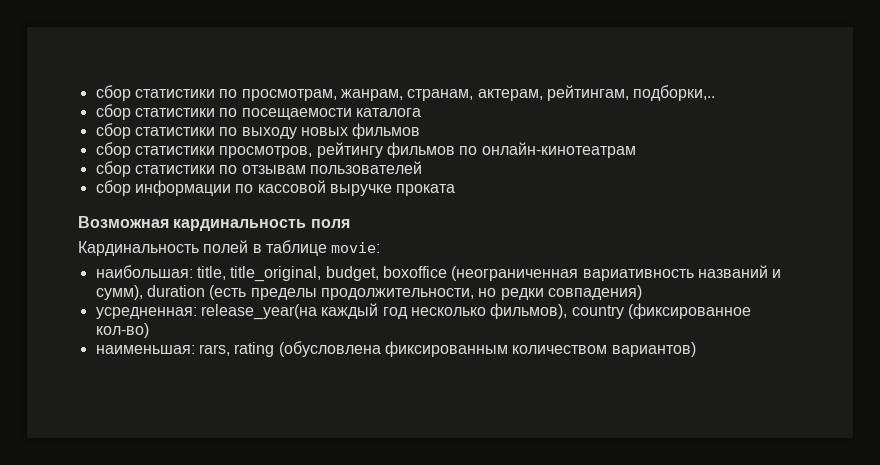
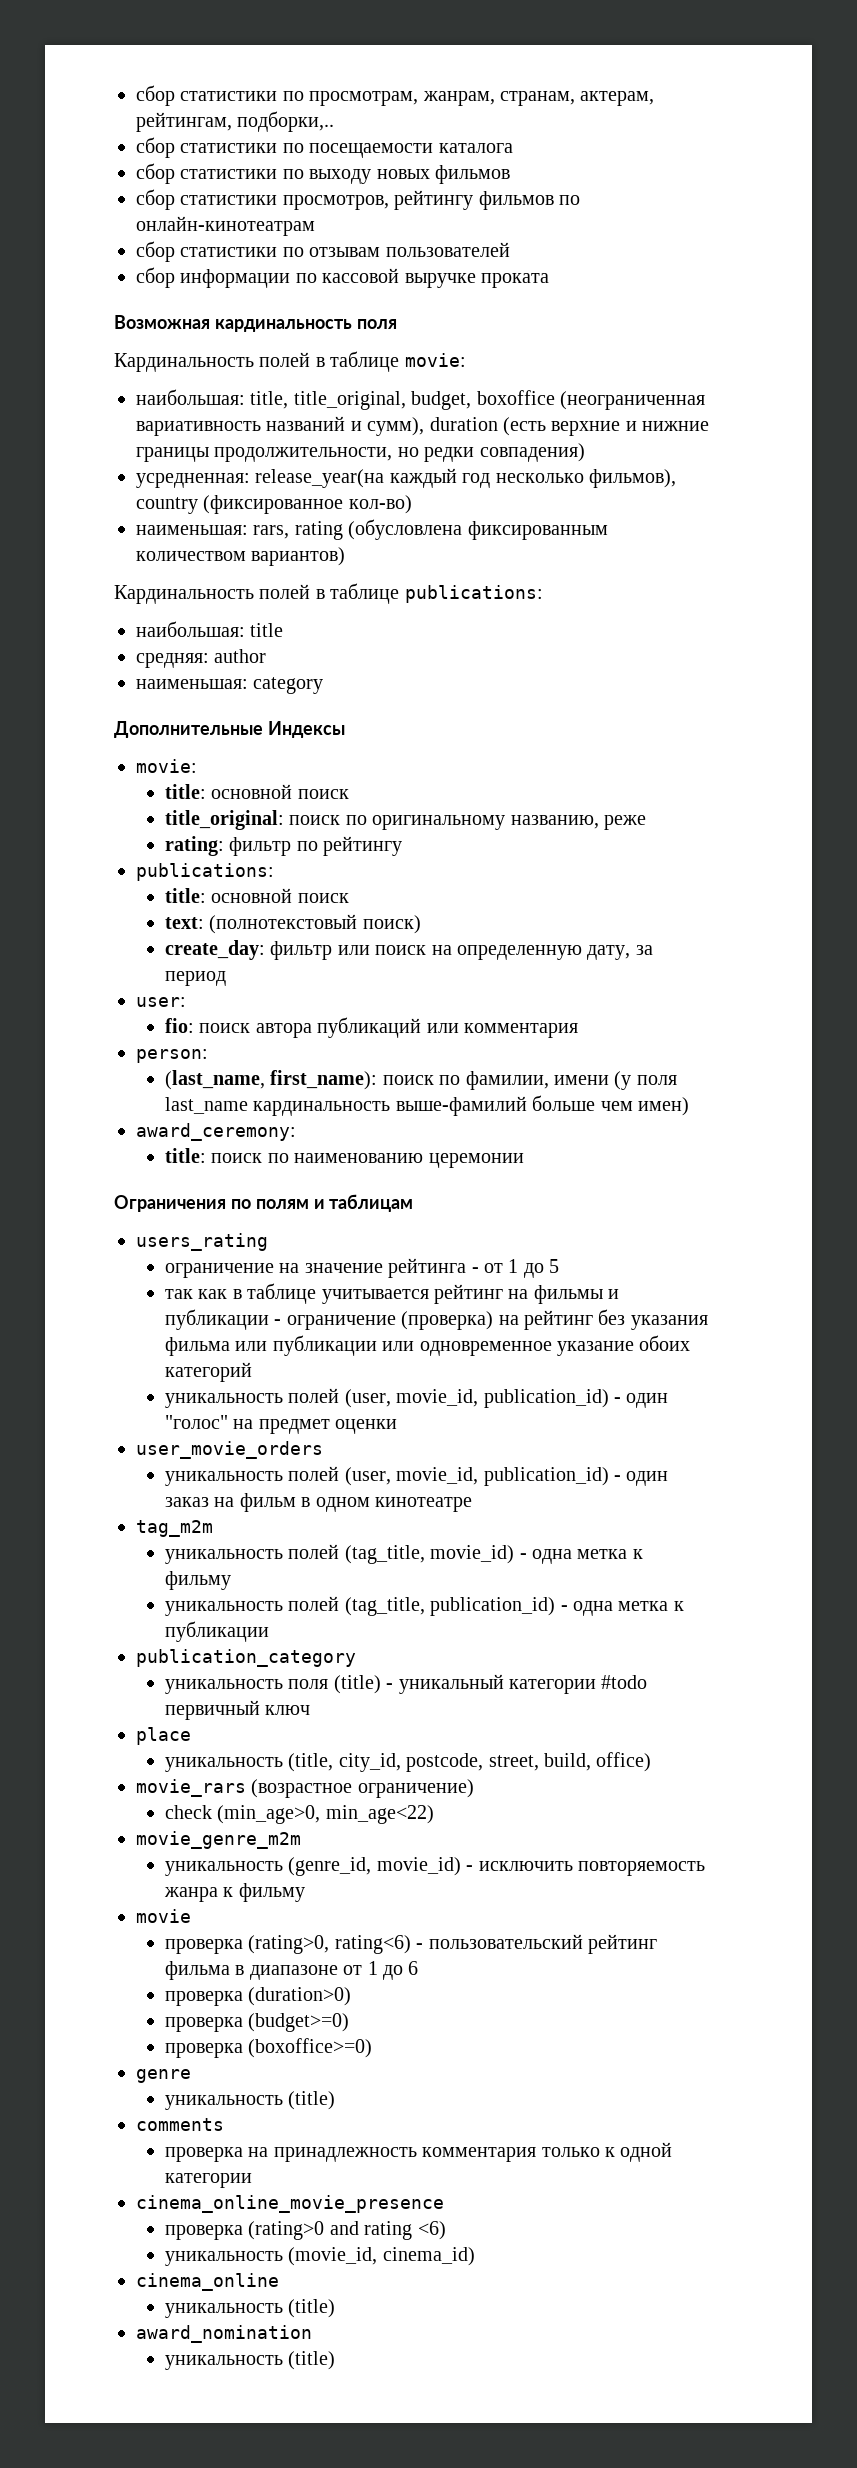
[250,288,317,300] пределы -> [551,421,710,436] [136,447,209,462] верхние и нижние границы
(696, 349) none -> [114,583,543,604] [136,621,284,637] [136,649,267,668] [136,677,324,694] [114,721,345,738] [136,759,197,773] [164,784,349,799] [164,810,646,830] [164,836,403,856] [136,863,274,881] [164,888,349,903] [164,914,421,934] [164,940,653,960] [164,971,226,986] [136,997,186,1007] [164,1017,578,1038] [136,1049,208,1063] [164,1070,677,1090] [164,1095,689,1116] [136,1123,296,1141] [164,1148,524,1168] [114,1194,414,1212] [136,1233,268,1251] [164,1258,560,1278] [164,1283,620,1304] [164,1309,708,1330] [164,1335,691,1356] [164,1362,252,1382] [164,1388,669,1408] [164,1415,398,1434] [136,1441,323,1459] [164,1466,669,1486] [164,1493,472,1512] [136,1520,213,1537] [164,1544,643,1564] [164,1571,231,1590] [164,1596,684,1616] [164,1621,269,1642] [136,1649,356,1667] [164,1674,648,1694] [164,1700,311,1720] [136,1727,191,1745] [164,1752,652,1772] [136,1779,474,1798] [164,1805,434,1824] [136,1831,301,1849] [164,1857,705,1876] [163,1883,305,1902] [136,1909,191,1923] [164,1934,657,1954] [164,1961,419,1980] [164,1987,352,2006] [164,2013,350,2032] [164,2038,373,2058] [136,2069,191,2083] [164,2091,336,2110] [136,2118,224,2131] [164,2142,673,2162] [164,2173,252,2188] [136,2195,444,2213] [164,2221,446,2240] [164,2247,475,2266] [136,2273,279,2291] [164,2299,336,2318] [136,2325,312,2343] [164,2351,336,2370] // Кардинальность полей в таблице publications: // наибольшая: title // средняя: author // наименьшая: category // Дополнительные Индексы // movie: // title: основной поиск // title_original: поиск по оригинальному названию, реже // rating: фильтр по рейтингу // publications: // title: основной поиск // text: (полнотекстовый поиск) // create_day: фильтр или поиск на определенную дату, за период // user: // fio: поиск автора публикаций или комментария // person: // (last_name, first_name): поиск по фамилии, имени (у поля last_name кардинальность выше-фамилий больше чем имен) // award_ceremony: // title: поиск по наименованию церемонии // Ограничения по полям и таблицам // users_rating // ограничение на значение рейтинга - от 1 до 5 // так как в таблице учитывается рейтинг на фильмы и публикации - ограничение (проверка) на рейтинг без указания фильма или публикации или одновременное указание обоих категорий // уникальность полей (user, movie_id, publication_id) - один "голос" на предмет оценки // user_movie_orders // уникальность полей (user, movie_id, publication_id) - один заказ на фильм в одном кинотеатре // tag_m2m // уникальность полей (tag_title, movie_id) - одна метка к фильму // уникальность полей (tag_title, publication_id) - одна метка к публикации // publication_category // уникальность поля (title) - уникальный категории #todo первичный ключ // place // уникальность (title, city_id, postcode, street, build, office) // movie_rars (возрастное ограничение) // check (min_age>0, min_age<22) // movie_genre_m2m // уникальность (genre_id, movie_id) - исключить повторяемость жанра к фильму // movie // проверка (rating>0, rating<6) - пользовательский рейтинг фильма в диапазоне от 1 до 6 // проверка (duration>0) // проверка (budget>=0) // проверка (boxoffice>=0) // genre // уникальность (title) // comments // проверка на принадлежность комментария только к одной категории // cinema_online_movie_presence // проверка (rating>0 and rating <6) // уникальность (movie_id, cinema_id) // cinema_online // уникальность (title) // award_nomination // уникальность (title)

